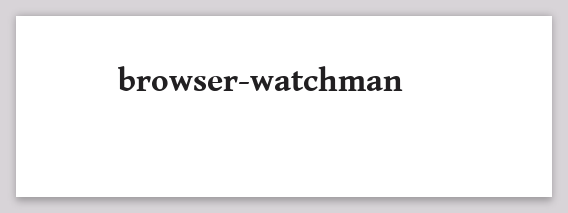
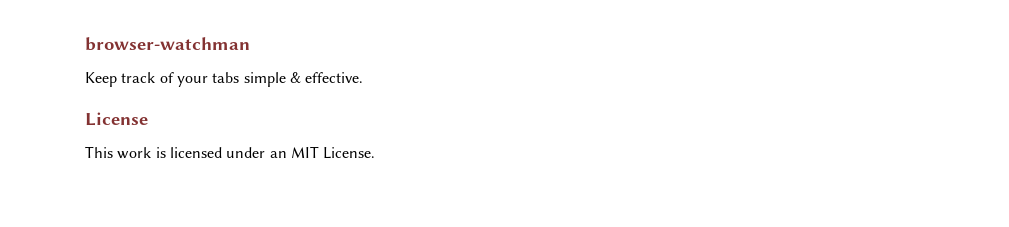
(403, 78) none -> [85,72,364,87] [85,112,148,126] [85,146,376,159] // Keep track of your tabs simple & effective. // License // This work is licensed under an MIT License.

